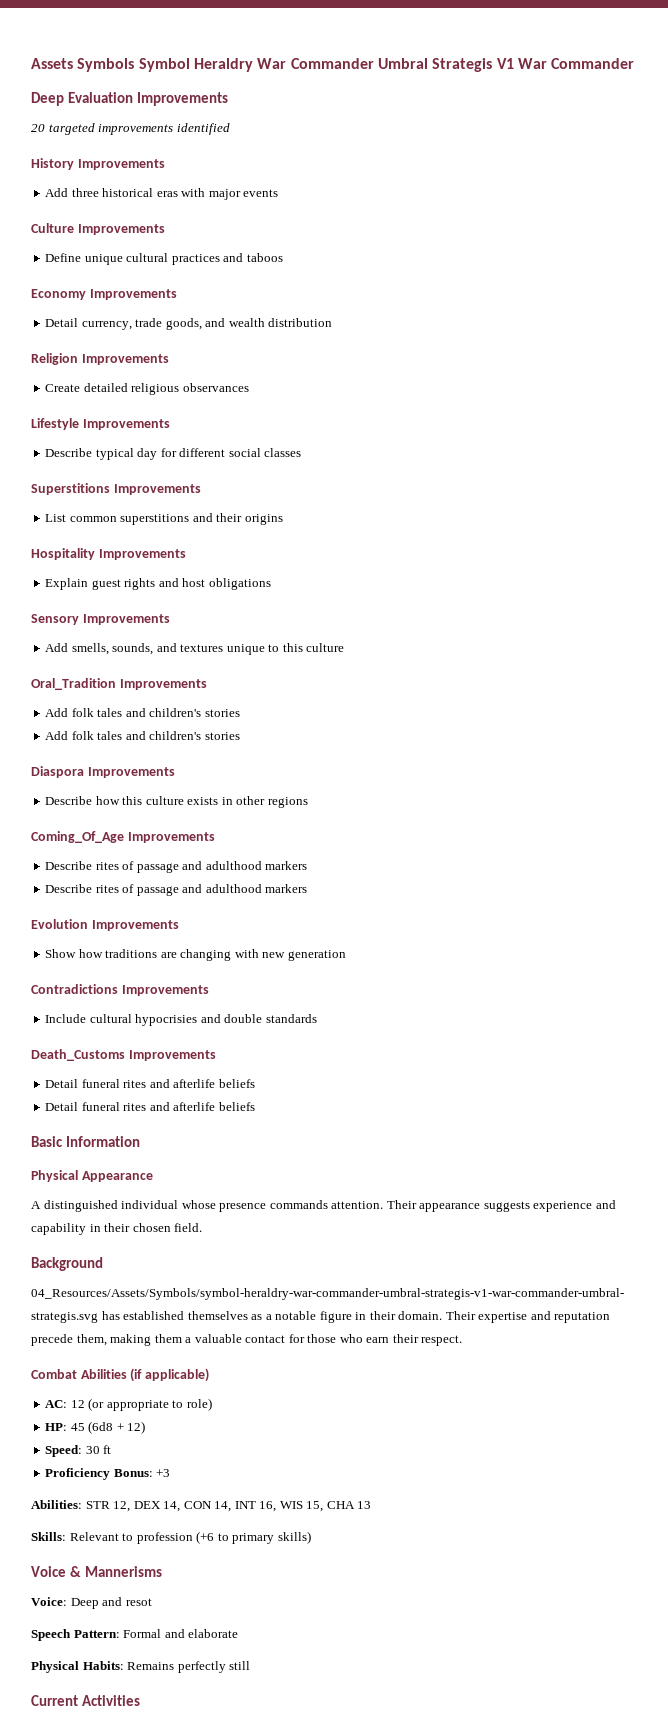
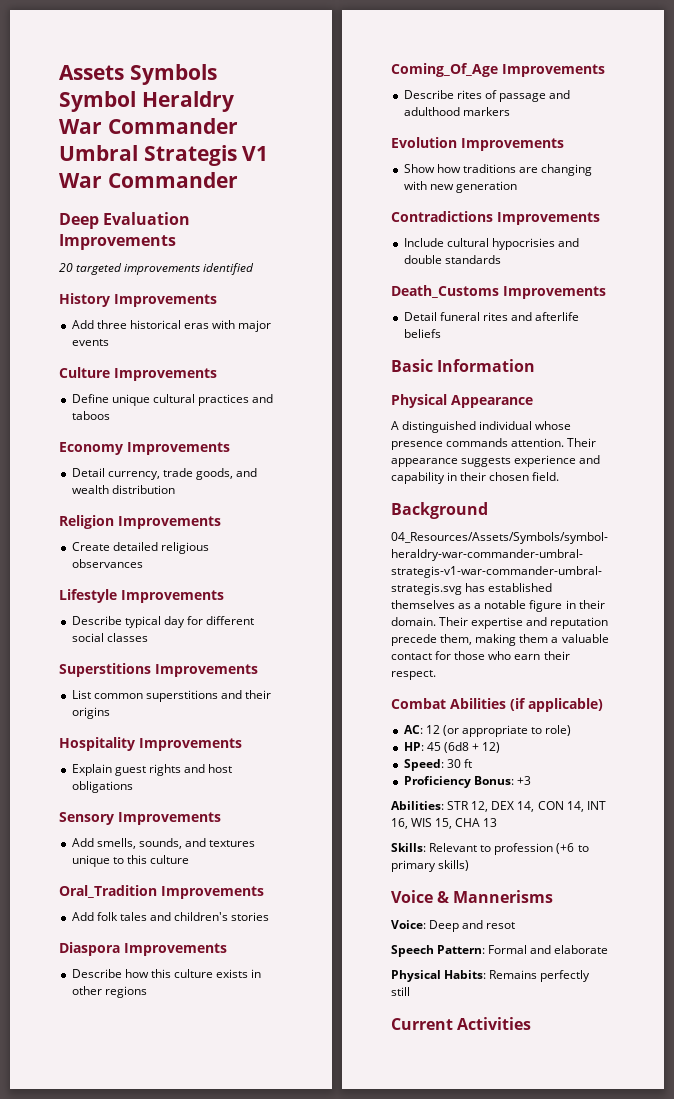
[45,731,240,740] // Add folk tales and children's stories -> (270, 916) none
[45,884,308,896] // Describe rites of passage and adulthood markers -> (510, 111) none
[45,1102,255,1111] // Detail funeral rites and afterlife beliefs -> (441, 333) none

